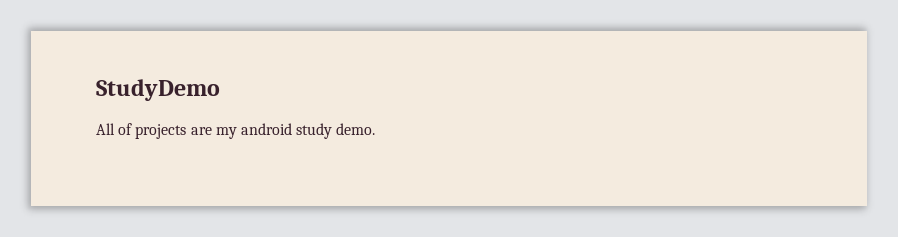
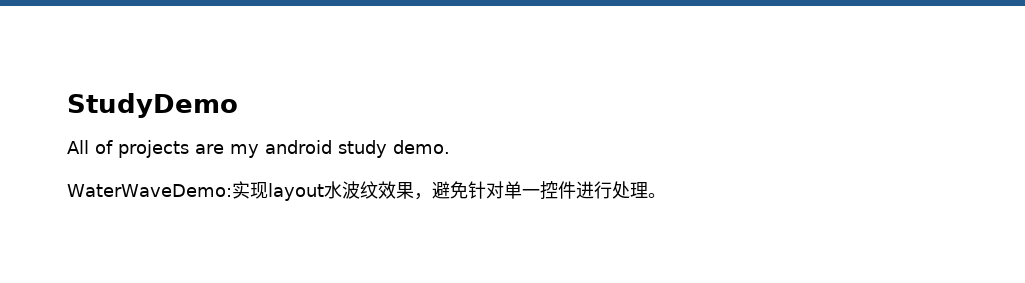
(376, 129) none -> [67,181,666,201] // WaterWaveDemo:实现layout水波纹效果，避免针对单一控件进行处理。

